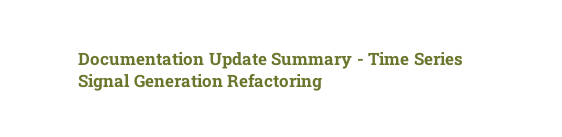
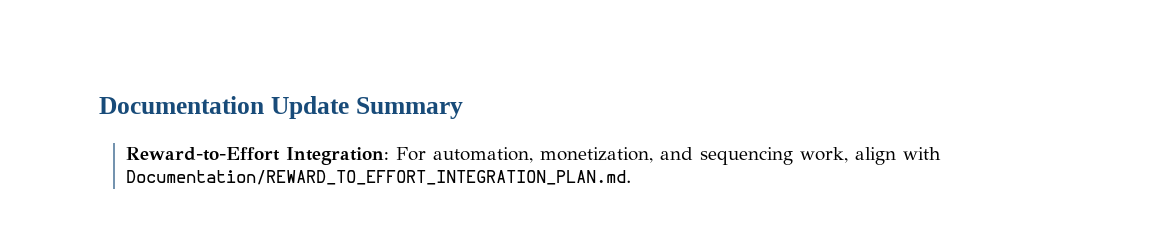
[356,52,463,66] [78,73,323,91] - Time Series Signal Generation Refactoring -> [125,147,941,165] [125,170,631,185] // Reward-to-Effort Integration: For automation, monetization, and sequencing work, align with Documentation/REWARD_TO_EFFORT_INTEGRATION_PLAN.md.

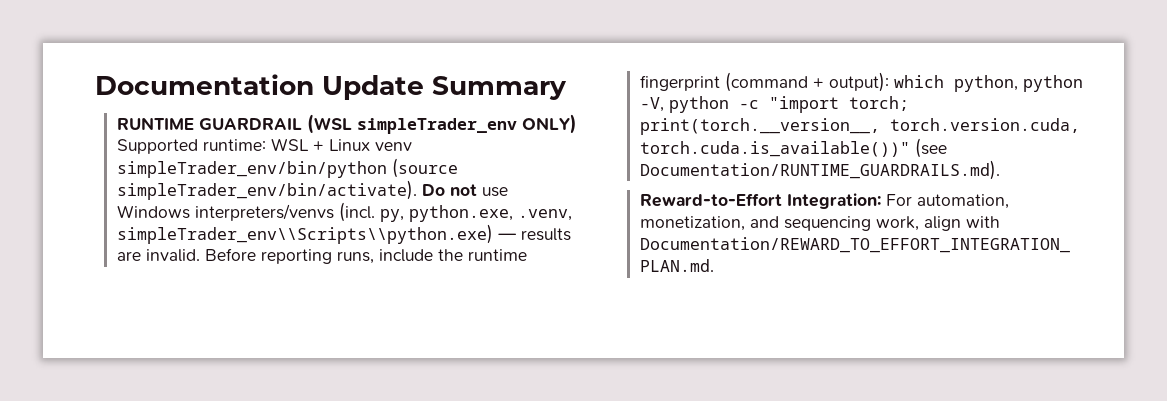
(463, 108) none -> [116,114,577,134] [116,138,412,154] [116,158,458,178] [116,180,508,200] [116,202,572,222] [116,224,571,244] [116,248,527,264] [639,72,1083,92] [639,96,909,113] [639,118,1080,135] [639,138,947,158] [639,160,1000,180] // RUNTIME GUARDRAIL (WSL simpleTrader_env ONLY) Supported runtime: WSL + Linux venv simpleTrader_env/bin/python (source simpleTrader_env/bin/activate). Do not use Windows interpreters/venvs (incl. py, python.exe, .venv, simpleTrader_env\\Scripts\\python.exe) — results are invalid. Before reporting runs, include the runtime fingerprint (command + output): which python, python -V, python -c "import torch; print(torch.__version__, torch.version.cuda, torch.cuda.is_available())" (see Documentation/RUNTIME_GUARDRAILS.md).

